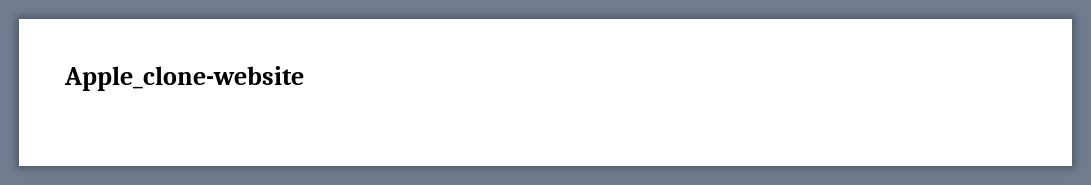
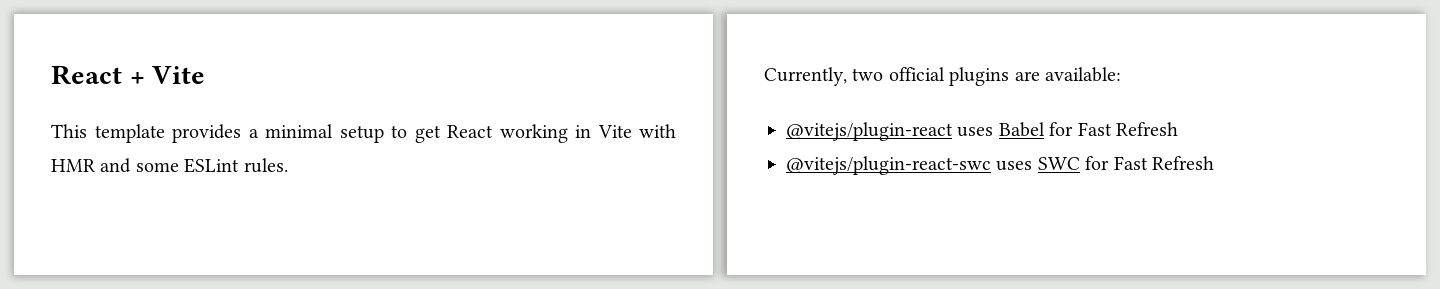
[64,66,304,91] Apple_clone-website -> [51,65,206,85] [51,124,676,143] [51,158,288,173] [764,67,1121,86] [786,122,1178,141] [786,156,1214,175] React + Vite // This template provides a minimal setup to get React working in Vite with HMR and some ESLint rules. // Currently, two official plugins are available: // @vitejs/plugin-react uses Babel for Fast Refresh // @vitejs/plugin-react-swc uses SWC for Fast Refresh

